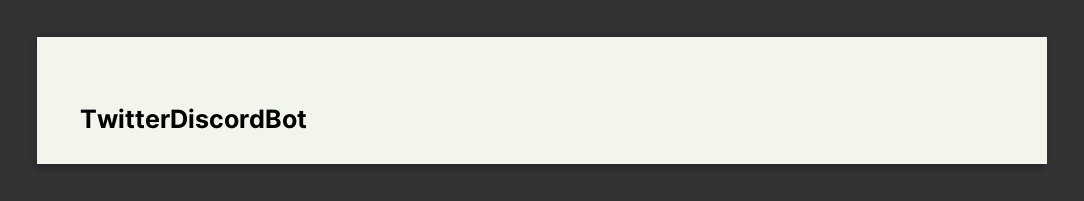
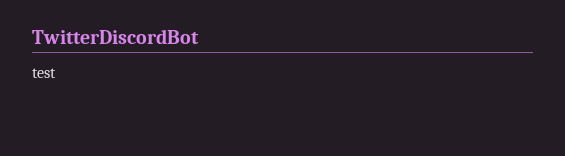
(307, 118) none -> [32,68,56,78] // test

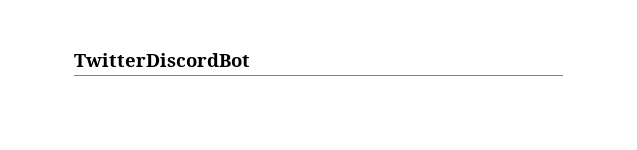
[32,68,56,78] // test -> (250, 60) none

